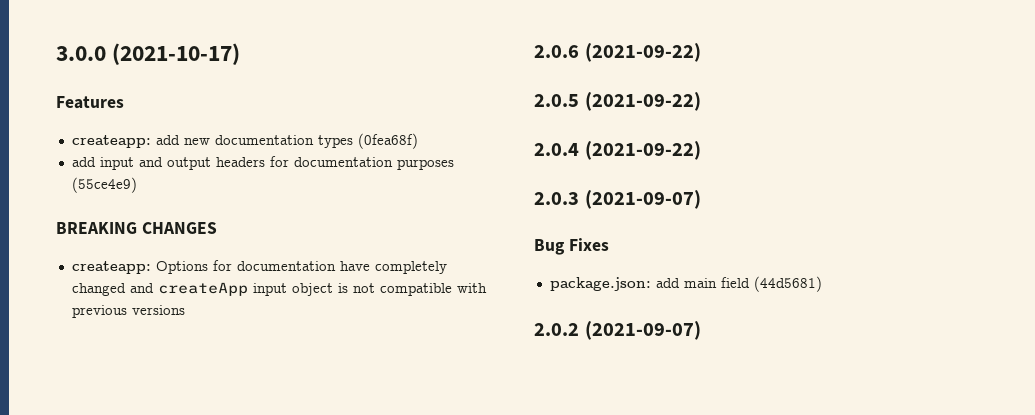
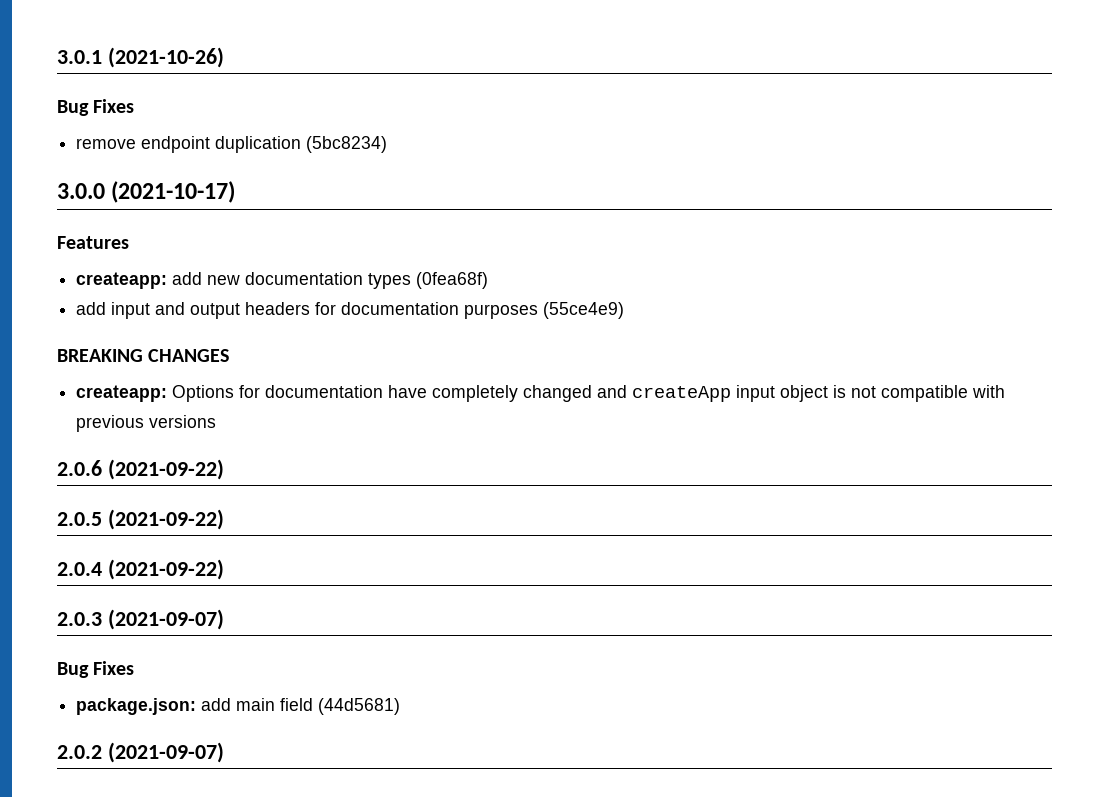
(56, 53) none -> [57,47,224,68] [57,99,135,116] [76,136,388,153] 3.0.1 (2021-10-26) // Bug Fixes // remove endpoint duplication (5bc8234) //

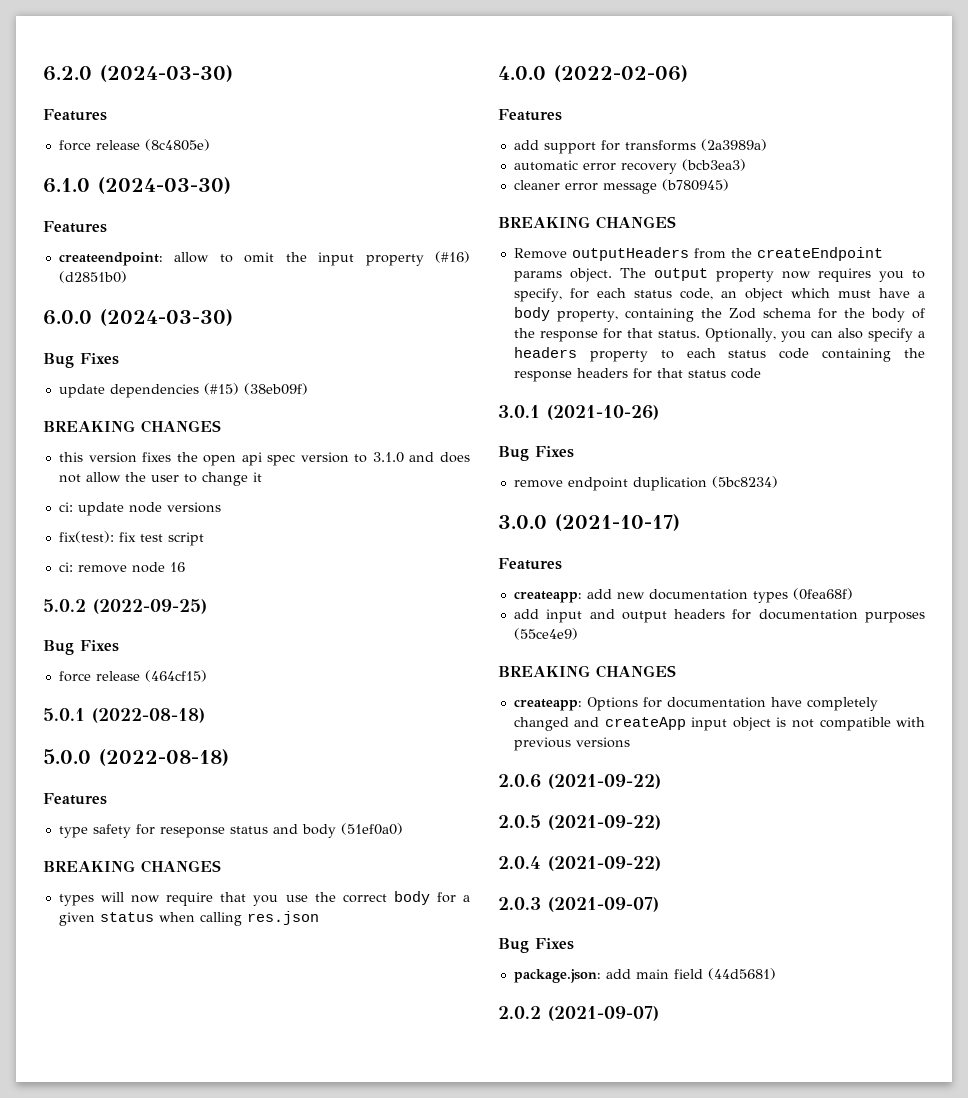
(57, 57) none -> [43,65,233,82] [43,109,107,121] [58,139,210,151] [43,177,231,194] [43,221,107,233] [58,251,471,266] [58,271,127,283] [43,309,233,326] [43,353,119,368] [58,383,308,398] [43,420,221,433] [58,452,471,466] [58,472,262,486] [58,502,221,516] [58,531,204,546] [58,562,185,573] [43,599,207,614] [43,640,119,655] [58,670,207,682] [43,708,205,723] [43,749,229,766] [43,793,107,805] [58,823,403,838] [43,860,221,873] [58,891,471,906] [58,911,319,926] [498,65,688,82] [498,109,562,121] [513,139,767,154] [513,159,746,174] [513,179,729,194] [498,216,676,229] [513,247,883,261] [513,268,926,282] [513,288,925,302] [513,307,925,322] [513,328,925,342] [513,347,925,362] [513,368,761,382] 6.2.0 (2024-03-30) // Features // force release (8c4805e) // 6.1.0 (2024-03-30) // Features // createendpoint: allow to omit the input property (#16) (d2851b0) // 6.0.0 (2024-03-30) // Bug Fixes // update dependencies (#15) (38eb09f) // BREAKING CHANGES // this version fixes the open api spec version to 3.1.0 and does not allow the user to change it // ci: update node versions // fix(test): fix test script // ci: remove node 16 // 5.0.2 (2022-09-25) // Bug Fixes // force release (464cf15) // 5.0.1 (2022-08-18) // 5.0.0 (2022-08-18) // Features // type safety for reseponse status and body (51ef0a0) // BREAKING CHANGES // types will now require that you use the correct body for a given status when calling res.json // 4.0.0 (2022-02-06) // Features // add support for transforms (2a3989a) // automatic error recovery (bcb3ea3) // cleaner error message (b780945) // BREAKING CHANGES // Remove outputHeaders from the createEndpoint params object. The output property now requires you to specify, for each status code, an object which must have a body property, containing the Zod schema for the body of the response for that status. Optionally, you can also specify a headers property to each status code containing the response headers for that status code //

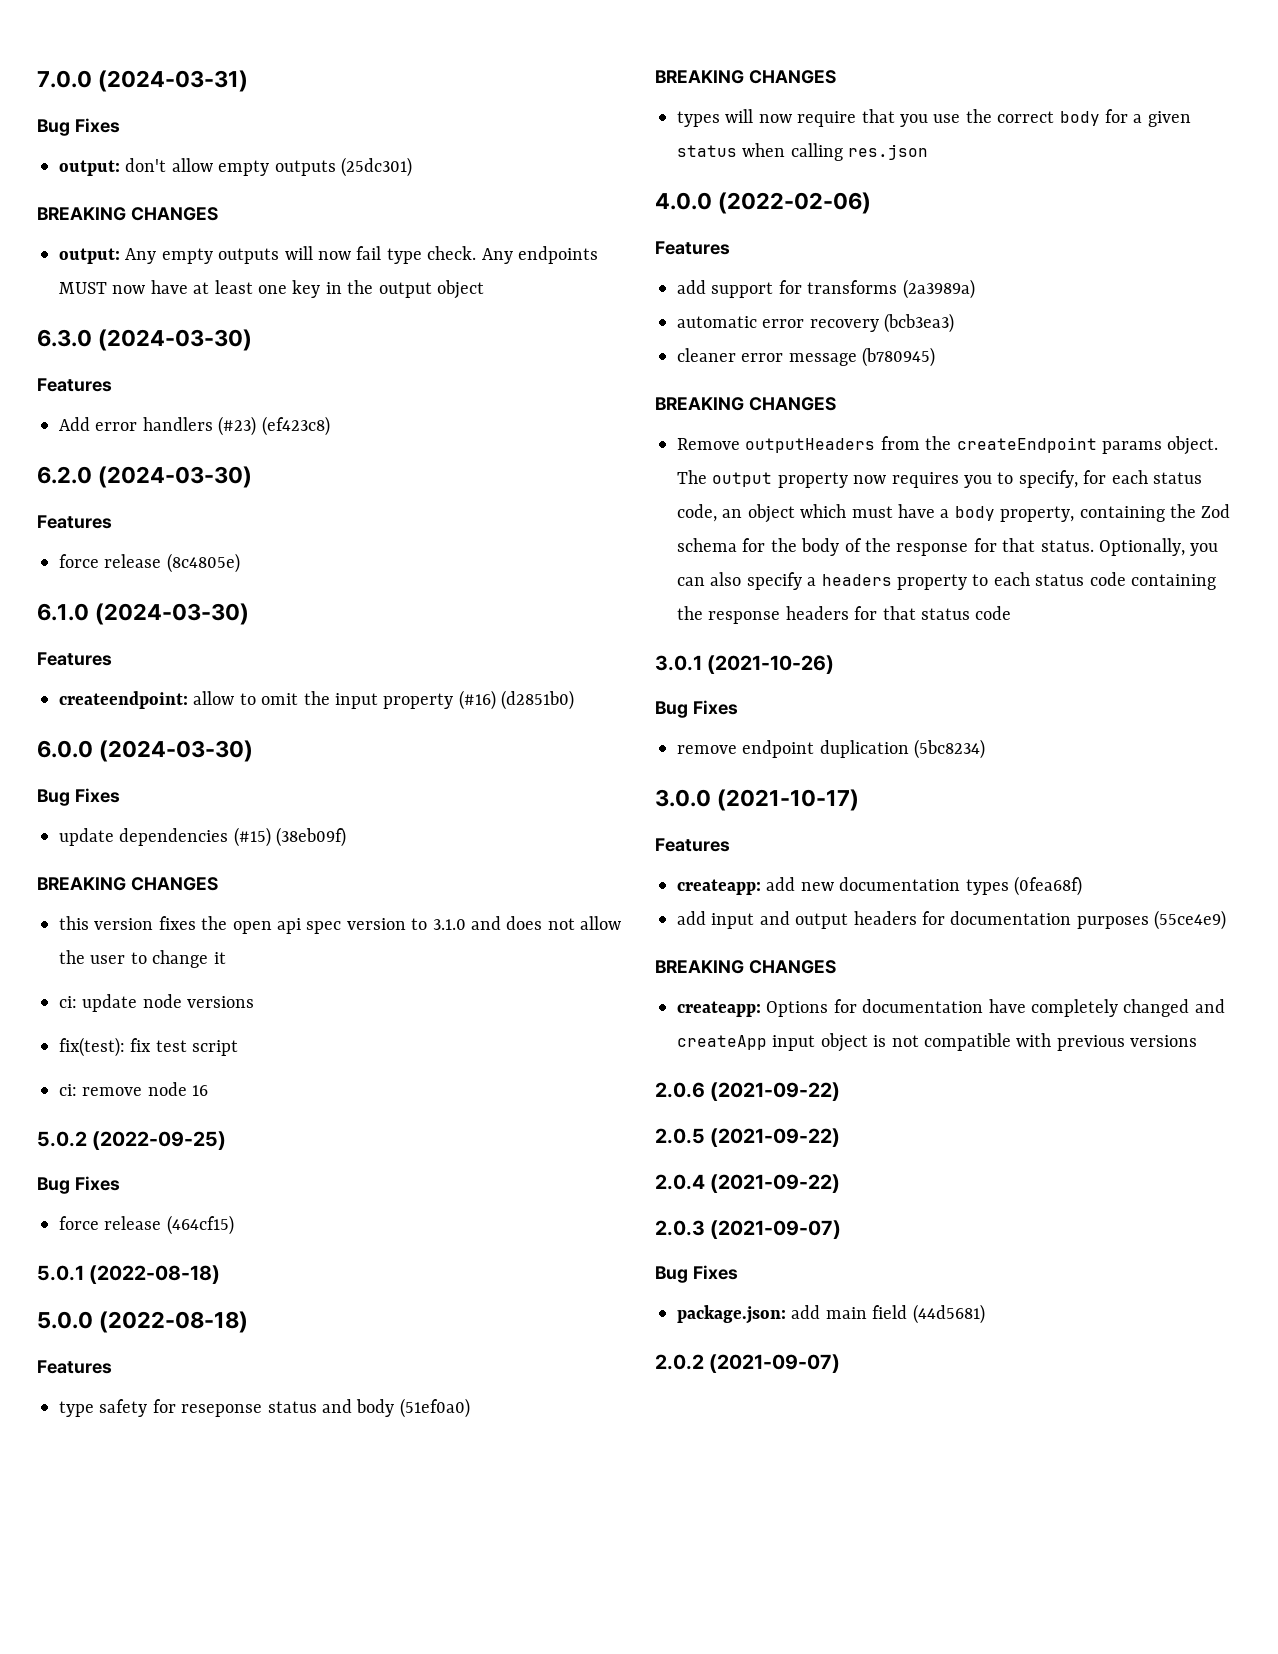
(43, 73) none -> [37,70,249,92] [37,118,120,136] [59,157,412,177] [37,207,218,221] [59,246,598,264] [59,280,484,299] [37,329,253,351] [37,378,112,392] [59,416,330,436] 7.0.0 (2024-03-31) // Bug Fixes // output: don't allow empty outputs (25dc301) // BREAKING CHANGES // output: Any empty outputs will now fail type check. Any endpoints MUST now have at least one key in the output object // 6.3.0 (2024-03-30) // Features // Add error handlers (#23) (ef423c8) //

